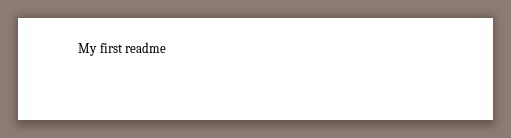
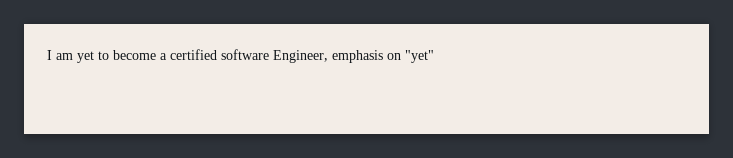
[78,42,167,56] My first readme -> [47,49,434,63] I am yet to become a certified software Engineer, emphasis on "yet"

